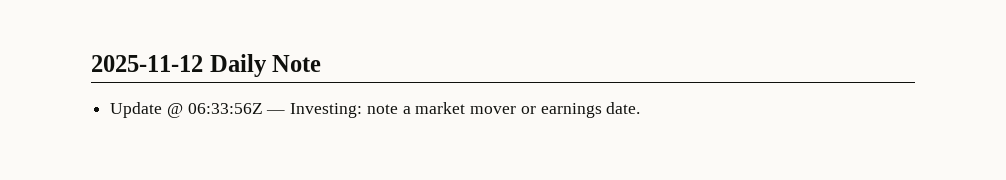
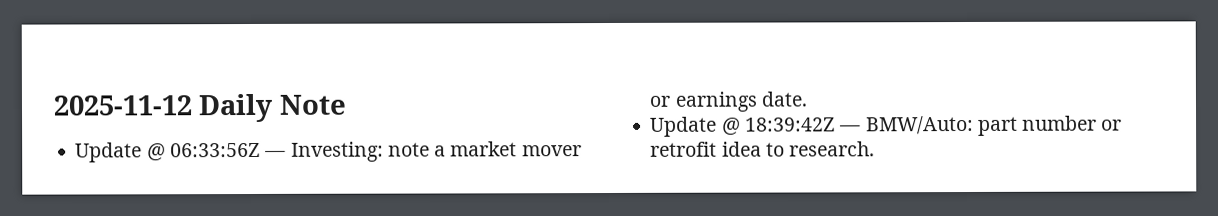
(641, 108) none -> [650,115,1123,137] [650,141,876,157] // Update @ 18:39:42Z — BMW/Auto: part number or retrofit idea to research.

